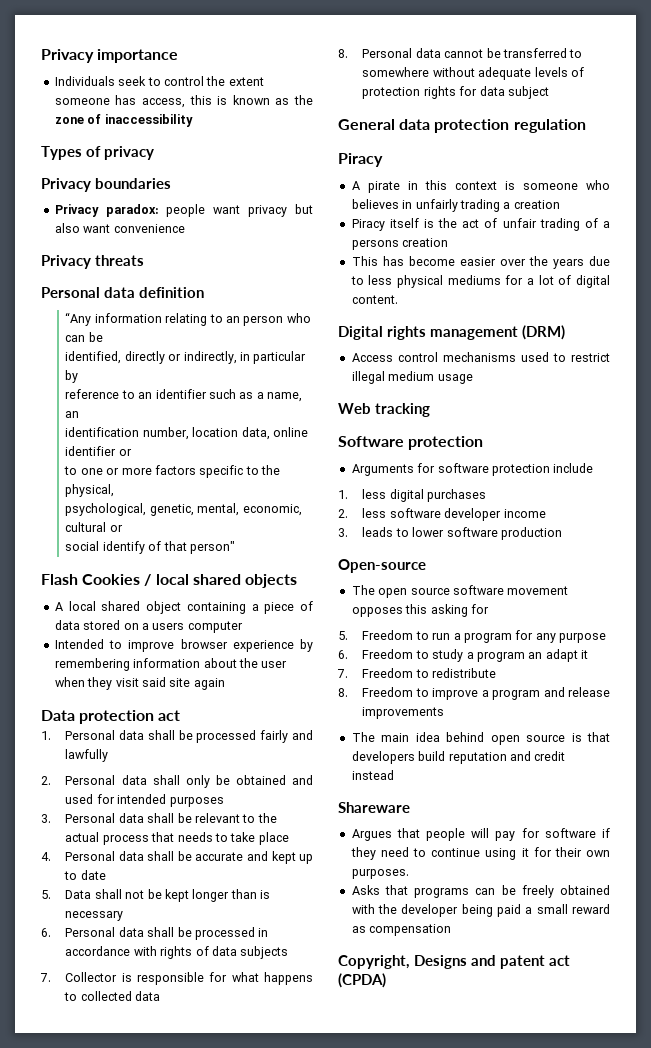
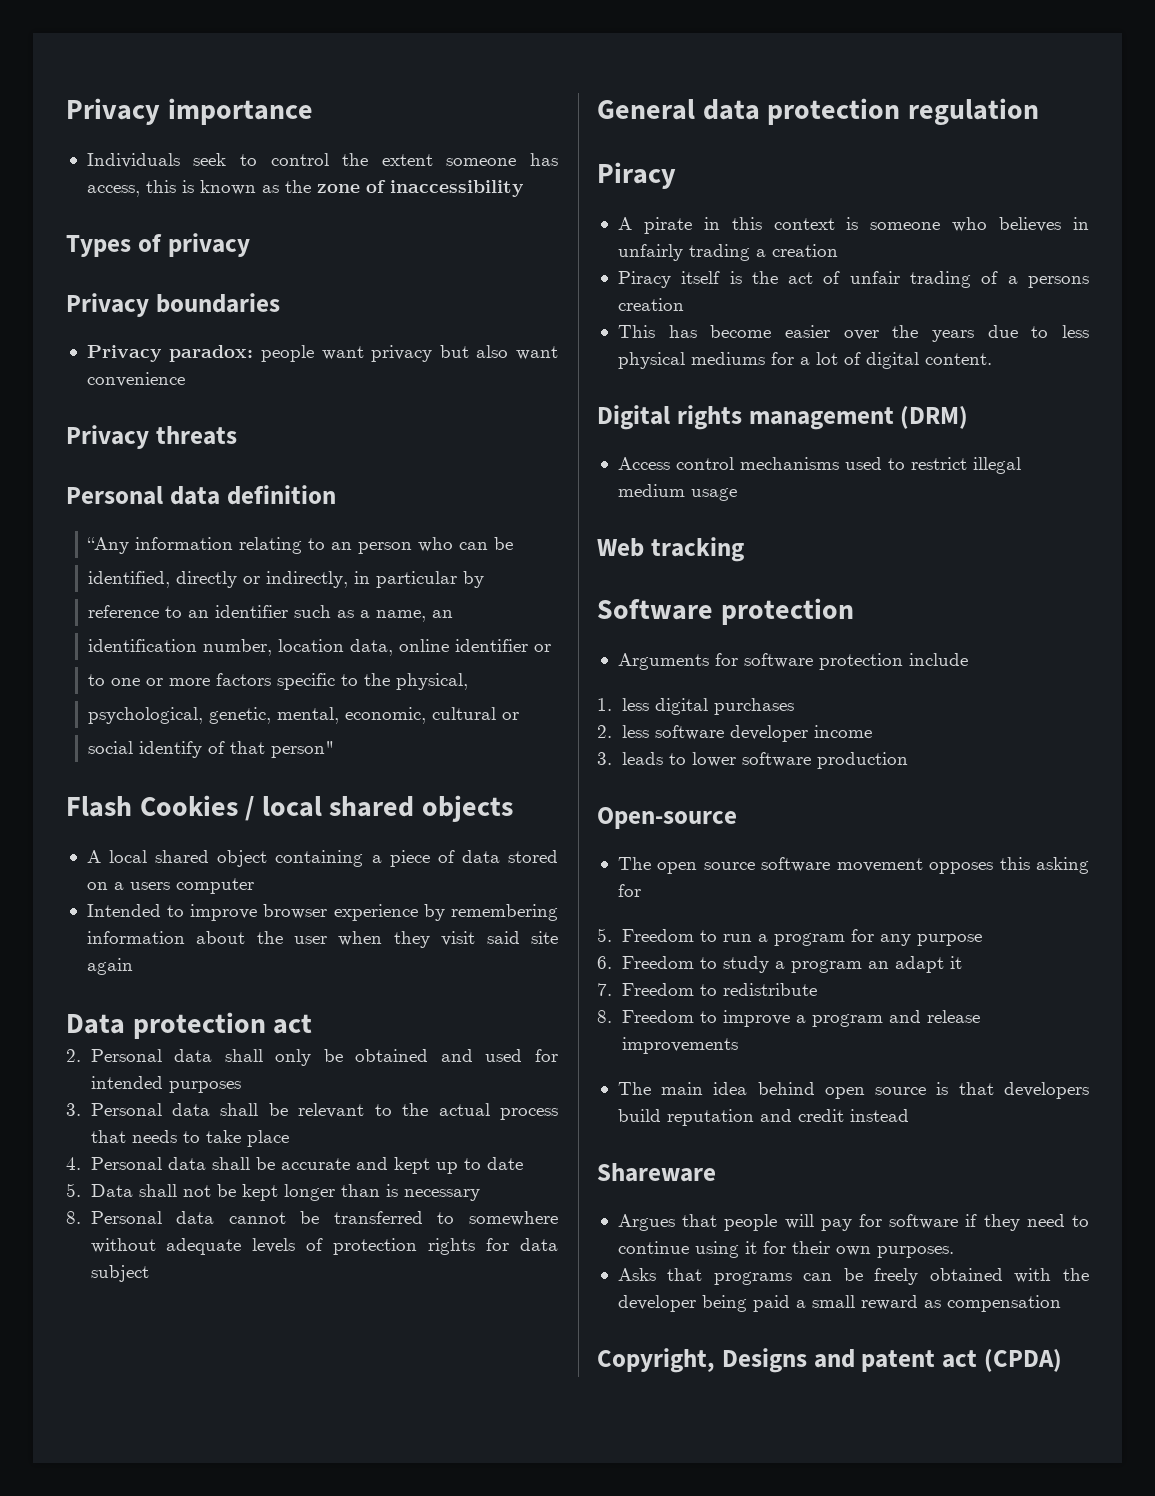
[41,730,313,743] [65,749,109,762] [41,775,180,785] 1. Personal data shall be processed fairly and lawfully // 2. Personal data shall -> [66,1049,263,1062] 2. Personal data shall
[41,927,269,940] [65,946,289,959] [40,972,313,985] [64,991,161,1001] // 6. Personal data shall be processed in accordance with rights of data subjects // 7. Collector is responsible for what happens to collected data -> (480, 1195) none

